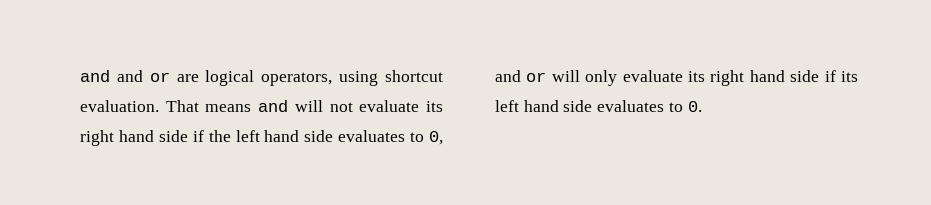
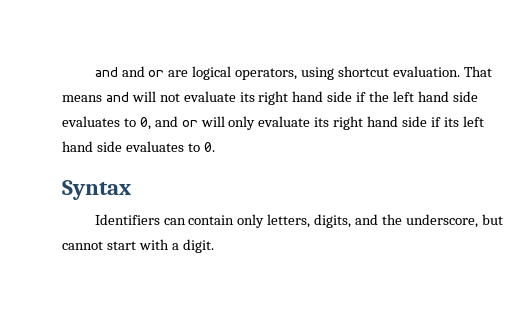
(702, 106) none -> [62,180,131,200] [94,214,503,228] [62,239,214,253] // Syntax // Identifiers can contain only letters, digits, and the underscore, but cannot start with a digit.

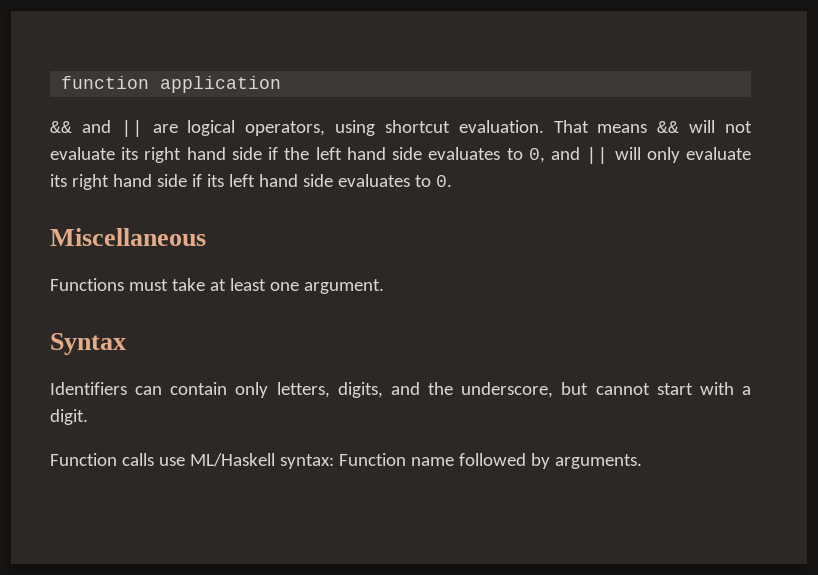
[94,66,165,77] and and or -> [61,76,282,93] [50,120,143,137] function application // && and ||
[105,92,129,102] and -> [657,121,680,133] &&
[181,120,198,127] or -> [586,147,609,164] ||
(215, 147) none -> [50,228,206,246] [50,278,384,294] // Miscellaneous // Functions must take at least one argument.
(214, 246) none -> [50,453,642,469] // Function calls use ML/Haskell syntax: Function name followed by arguments.

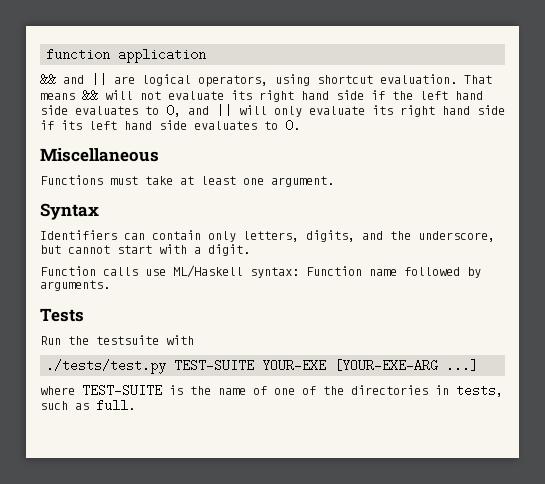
(642, 461) none -> [40,308,84,322] [40,335,194,345] [46,359,479,374] [40,384,503,397] [40,399,135,412] // Tests // Run the testsuite with // ./tests/test.py TEST-SUITE YOUR-EXE [YOUR-EXE-ARG ...] // where TEST-SUITE is the name of one of the directories in tests, such as full.

